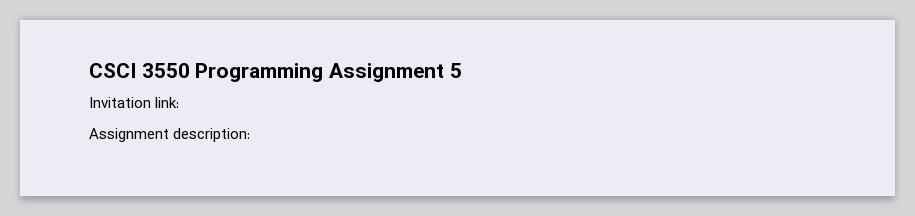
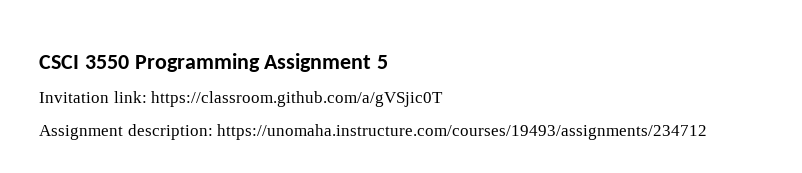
(180, 102) none -> [151,91,444,107] https://classroom.github.com/a/gVSjic0T
(251, 135) none -> [217,124,708,140] https://unomaha.instructure.com/courses/19493/assignments/234712

